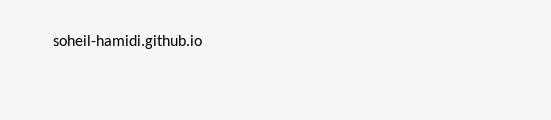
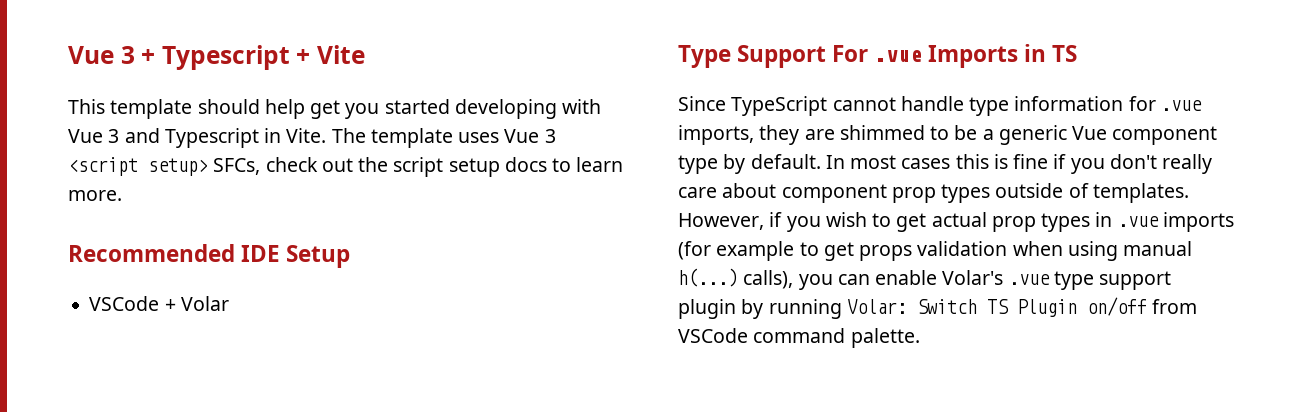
[53,35,202,49] soheil-hamidi.github.io -> [68,45,366,70] [68,99,602,119] [68,128,556,148] [68,157,624,177] [68,190,122,201] [68,244,351,268] [89,296,229,311] [678,44,1078,68] [678,96,1202,116] [678,125,1218,145] [678,154,1213,174] [678,183,1189,203] [678,212,1234,232] [678,241,1193,261] [678,268,1172,290] [678,297,1198,319] [678,328,920,348] Vue 3 + Typescript + Vite // This template should help get you started developing with Vue 3 and Typescript in Vite. The template uses Vue 3 <script setup> SFCs, check out the script setup docs to learn more. // Recommended IDE Setup // VSCode + Volar // Type Support For .vue Imports in TS // Since TypeScript cannot handle type information for .vue imports, they are shimmed to be a generic Vue component type by default. In most cases this is fine if you don't really care about component prop types outside of templates. However, if you wish to get actual prop types in .vue imports (for example to get props validation when using manual h(...) calls), you can enable Volar's .vue type support plugin by running Volar: Switch TS Plugin on/off from VSCode command palette.

